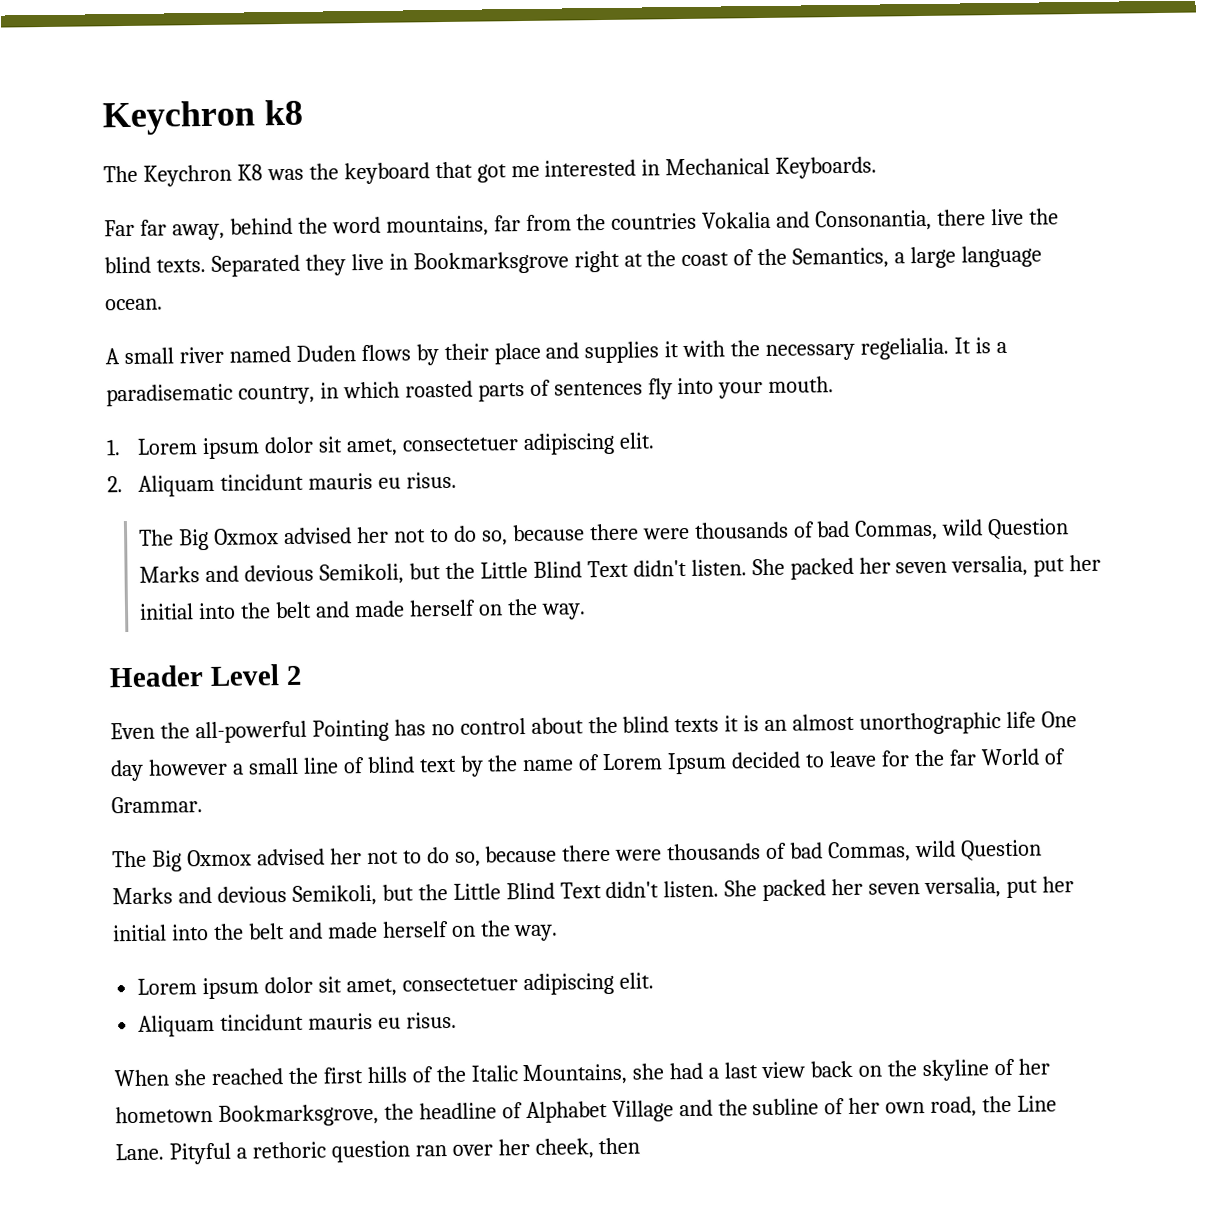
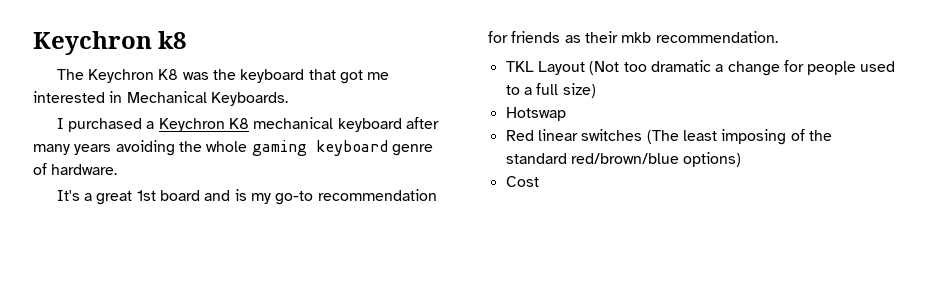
[104,208,1060,241] [104,245,1043,277] [105,298,163,311] [105,337,1007,366] [106,376,835,407] [106,432,655,460] [107,471,458,497] [139,518,1070,551] [139,554,1102,585] [139,598,586,620] [109,664,302,688] [110,711,1077,744] [110,748,1066,782] [111,796,203,814] [112,839,1042,872] [112,876,1074,906] [112,920,559,942] [137,972,654,1000] [138,1011,457,1037] [114,1058,1050,1087] [115,1095,1058,1127] [115,1137,641,1165] Far far away, behind the word mountains, far from the countries Vokalia and Consonantia, there live the blind texts. Separated they live in Bookmarksgrove right at the coast of the Semantics, a large language ocean. // A small river named Duden flows by their place and supplies it with the necessary regelialia. It is a paradisematic country, in which roasted parts of sentences fly into your mouth. // 1. Lorem ipsum dolor sit amet, consectetuer adipiscing elit. // 2. Aliquam tincidunt mauris eu risus. // The Big Oxmox advised her not to do so, because there were thousands of bad Commas, wild Question Marks and devious Semikoli, but the Little Blind Text didn't listen. She packed her seven versalia, put her initial into the belt and made herself on the way. // Header Level 2 // Even the all-powerful Pointing has no control about the blind texts it is an almost unorthographic life One day however a small line of blind text by the name of Lorem Ipsum decided to leave for the far World of Grammar. // The Big Oxmox advised her not to do so, because there were thousands of bad Commas, wild Question Marks and devious Semikoli, but the Little Blind Text didn't listen. She packed her seven versalia, put her initial into the belt and made herself on the way. // Lorem ipsum dolor sit amet, consectetuer adipiscing elit. // Aliquam tincidunt mauris eu risus. // When she reached the first hills of the Italic Mountains, she had a last view back on the skyline of her hometown Bookmarksgrove, the headline of Alphabet Village and the subline of her own road, the Line Lane. Pityful a rethoric question ran over her cheek, then -> [56,117,439,132] [33,140,433,156] [33,163,118,175] [56,189,437,205] [488,31,778,43] [505,60,896,76] [505,83,596,98] [505,107,566,121] [505,129,832,145] [505,152,742,167] [505,176,539,187] I purchased a Keychron K8 mechanical keyboard after many years avoiding the whole gaming keyboard genre of hardware. // It's a great 1st board and is my go-to recommendation for friends as their mkb recommendation. // TKL Layout (Not too dramatic a change for people used to a full size) // Hotswap // Red linear switches (The least imposing of the standard red/brown/blue options) // Cost

